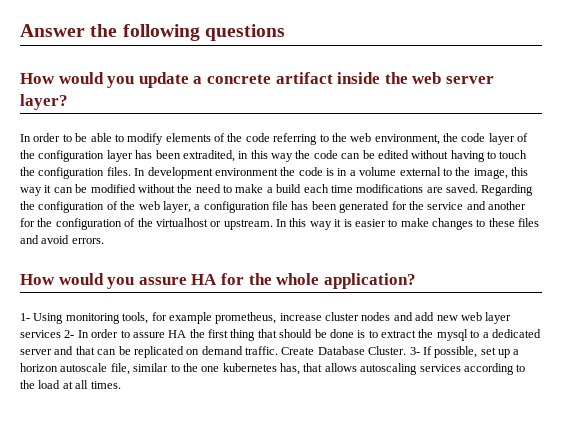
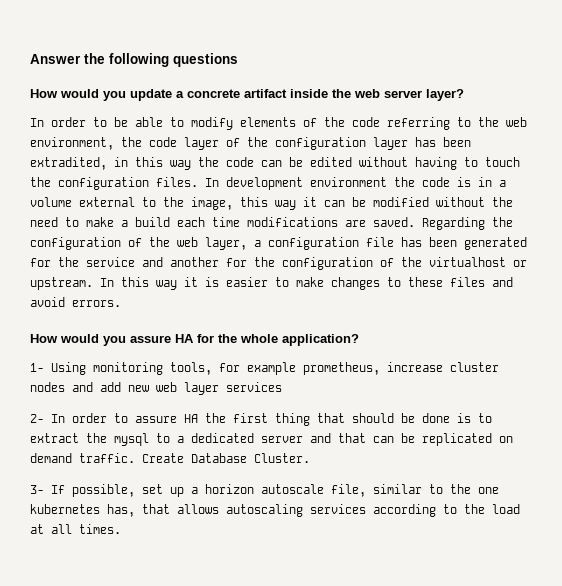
(61, 334) none -> (282, 387) //
(407, 350) none -> (310, 458) //

